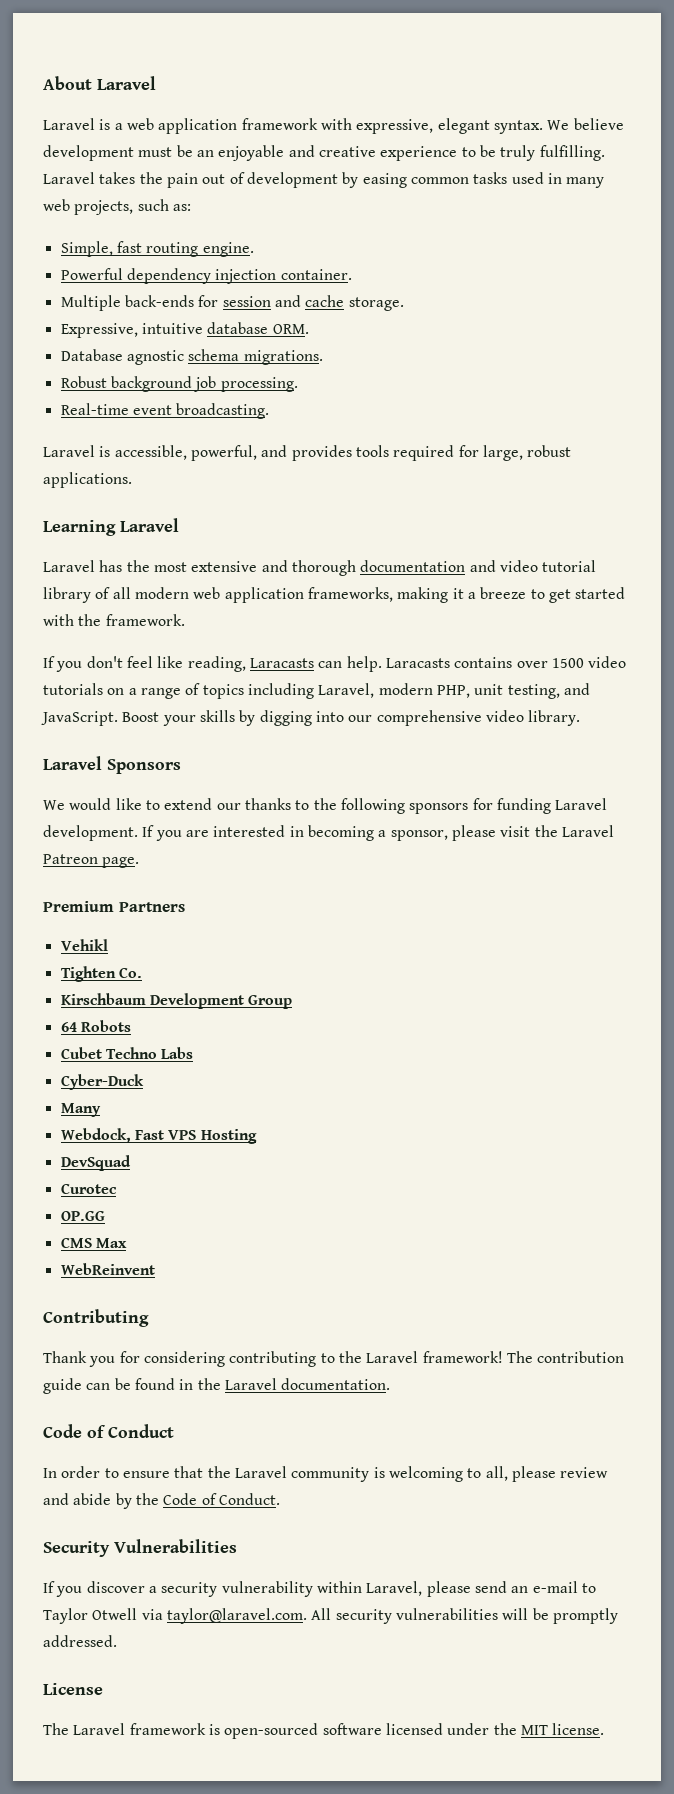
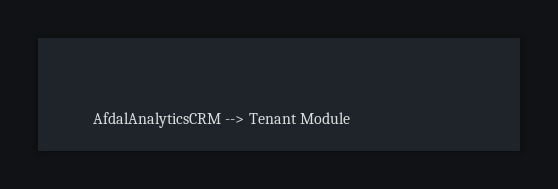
[43,76,156,90] [43,118,624,134] [43,145,605,161] [43,172,605,188] [43,199,191,215] [60,241,254,257] [60,268,352,284] [60,295,404,311] [60,322,309,338] [60,349,323,365] [60,376,298,392] [60,403,270,419] [43,445,572,461] [43,472,132,488] [43,518,179,536] [43,560,597,576] [43,587,626,603] [43,614,185,626] [43,656,627,672] [43,683,590,699] [41,710,581,726] [43,756,181,774] [43,798,608,814] [43,825,614,841] [43,854,140,868] [43,901,185,912] [60,939,108,951] [60,966,142,982] [60,993,293,1009] [60,1020,131,1032] [60,1047,194,1059] [60,1074,144,1090] [60,1103,101,1117] [60,1128,257,1144] [60,1155,131,1171] [60,1183,117,1194] [60,1211,105,1221] [60,1237,127,1248] [60,1263,155,1275] [43,1309,149,1327] [43,1351,625,1367] [43,1378,391,1394] [43,1424,174,1438] [43,1466,609,1482] [43,1493,280,1509] [43,1539,237,1557] [43,1581,596,1597] [43,1608,618,1624] [43,1635,117,1647] [43,1683,103,1695] [43,1723,605,1739] About Laravel // Laravel is a web application framework with expressive, elegant syntax. We believe development must be an enjoyable and creative experience to be truly fulfilling. Laravel takes the pain out of development by easing common tasks used in many web projects, such as: // Simple, fast routing engine. // Powerful dependency injection container. // Multiple back-ends for session and cache storage. // Expressive, intuitive database ORM. // Database agnostic schema migrations. // Robust background job processing. // Real-time event broadcasting. // Laravel is accessible, powerful, and provides tools required for large, robust applications. // Learning Laravel // Laravel has the most extensive and thorough documentation and video tutorial library of all modern web application frameworks, making it a breeze to get started with the framework. // If you don't feel like reading, Laracasts can help. Laracasts contains over 1500 video tutorials on a range of topics including Laravel, modern PHP, unit testing, and JavaScript. Boost your skills by digging into our comprehensive video library. // Laravel Sponsors // We would like to extend our thanks to the following sponsors for funding Laravel development. If you are interested in becoming a sponsor, please visit the Laravel Patreon page. // Premium Partners // Vehikl // Tighten Co. // Kirschbaum Development Group // 64 Robots // Cubet Techno Labs // Cyber-Duck // Many // Webdock, Fast VPS Hosting // DevSquad // Curotec // OP.GG // CMS Max // WebReinvent // Contributing // Thank you for considering contributing to the Laravel framework! The contribution guide can be found in the Laravel documentation. // Code of Conduct // In order to ensure that the Laravel community is welcoming to all, please review and abide by the Code of Conduct. // Security Vulnerabilities // If you discover a security vulnerability within Laravel, please send an e-mail to Taylor Otwell via taylor@laravel.com. All security vulnerabilities will be promptly addressed. // License // The Laravel framework is open-sourced software licensed under the MIT license. -> [93,112,350,128] AfdalAnalyticsCRM --> Tenant Module

